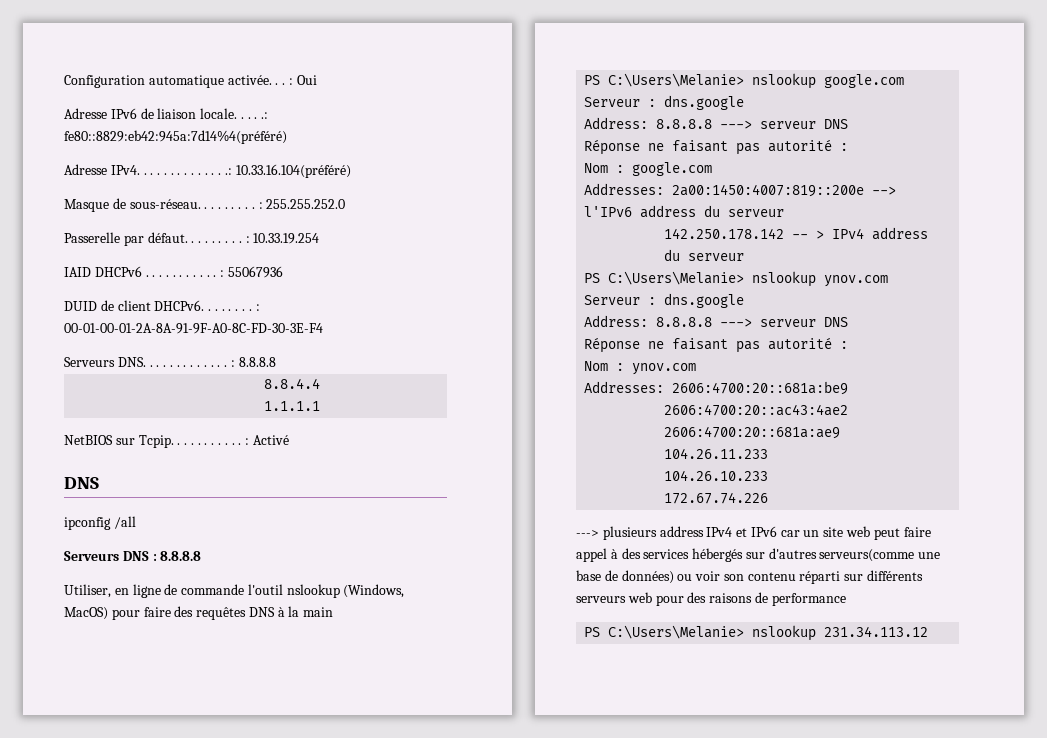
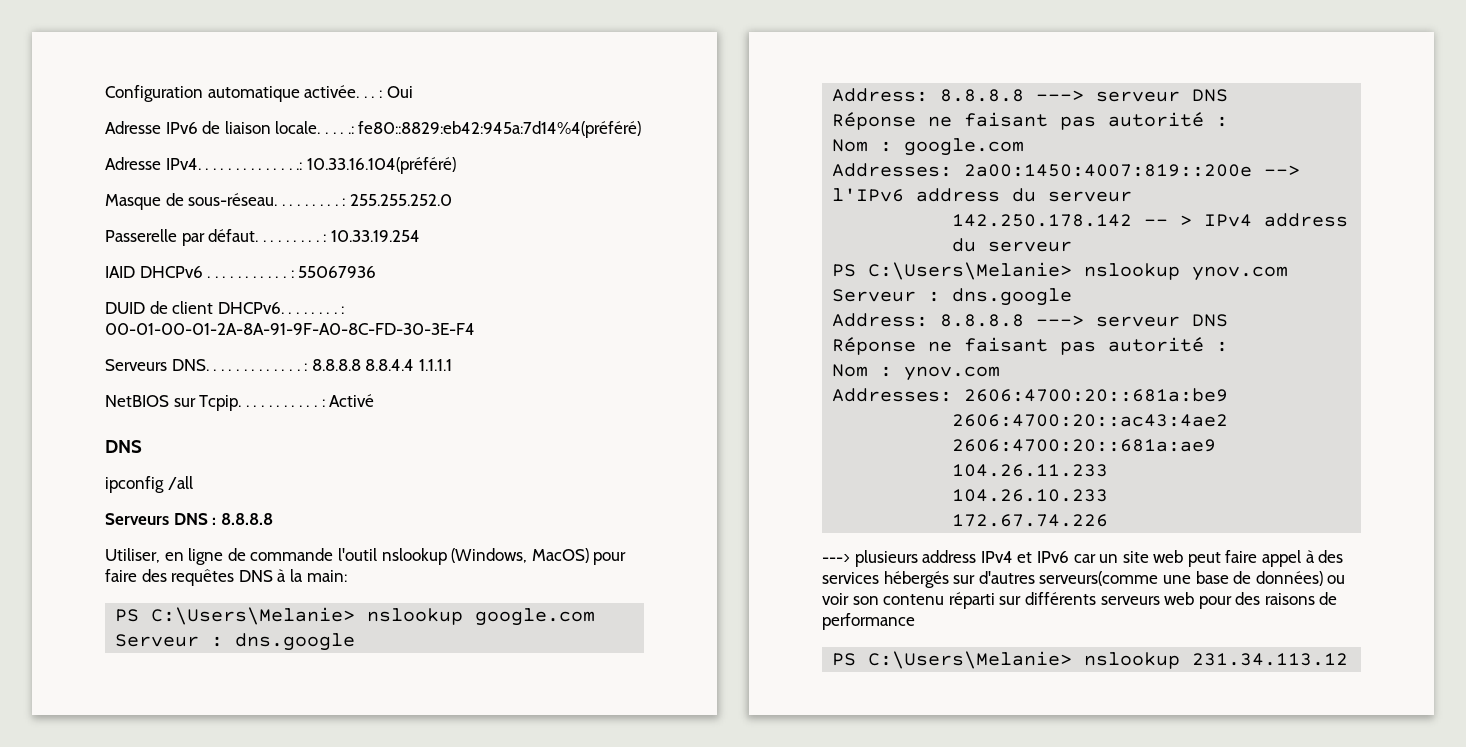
(276, 362) // -> (361, 365) none
(321, 383) // -> (415, 365) none
[303,607,334,617] main -> [306,570,347,582] main:

